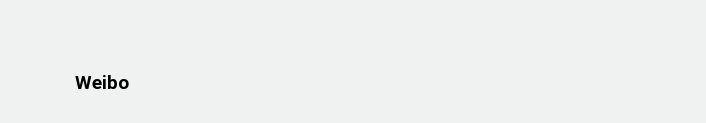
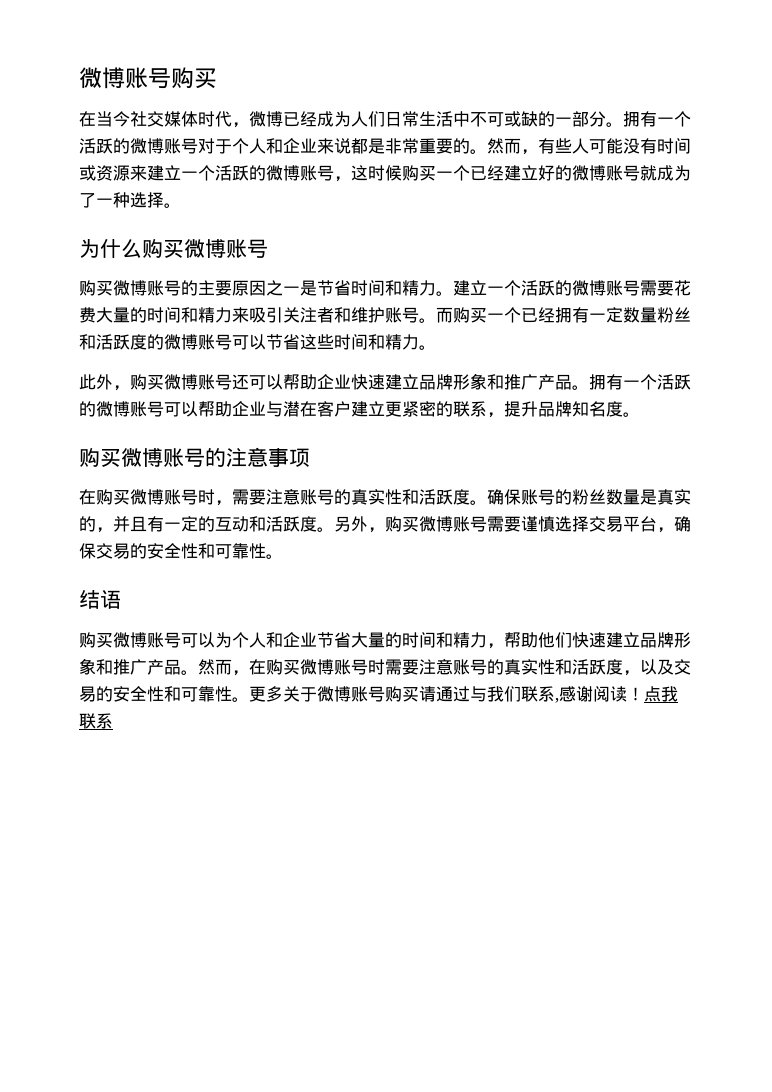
[75,75,129,89] Weibo -> [79,67,217,89] [79,111,691,128] [79,138,691,155] [79,165,691,182] [79,192,181,208] [79,238,268,259] [79,280,691,296] [79,307,691,323] [79,334,436,350] [79,373,691,391] [79,401,640,418] [79,447,310,467] [79,489,691,506] [79,516,691,533] [79,543,283,559] [79,590,121,609] [79,632,691,649] [79,658,691,676] [79,686,678,703] [79,713,113,729] 微博账号购买 // 在当今社交媒体时代，微博已经成为人们日常生活中不可或缺的一部分。拥有一个活跃的微博账号对于个人和企业来说都是非常重要的。然而，有些人可能没有时间或资源来建立一个活跃的微博账号，这时候购买一个已经建立好的微博账号就成为了一种选择。 // 为什么购买微博账号 // 购买微博账号的主要原因之一是节省时间和精力。建立一个活跃的微博账号需要花费大量的时间和精力来吸引关注者和维护账号。而购买一个已经拥有一定数量粉丝和活跃度的微博账号可以节省这些时间和精力。 // 此外，购买微博账号还可以帮助企业快速建立品牌形象和推广产品。拥有一个活跃的微博账号可以帮助企业与潜在客户建立更紧密的联系，提升品牌知名度。 // 购买微博账号的注意事项 // 在购买微博账号时，需要注意账号的真实性和活跃度。确保账号的粉丝数量是真实的，并且有一定的互动和活跃度。另外，购买微博账号需要谨慎选择交易平台，确保交易的安全性和可靠性。 // 结语 // 购买微博账号可以为个人和企业节省大量的时间和精力，帮助他们快速建立品牌形象和推广产品。然而，在购买微博账号时需要注意账号的真实性和活跃度，以及交易的安全性和可靠性。更多关于微博账号购买请通过与我们联系,感谢阅读！点我联系

